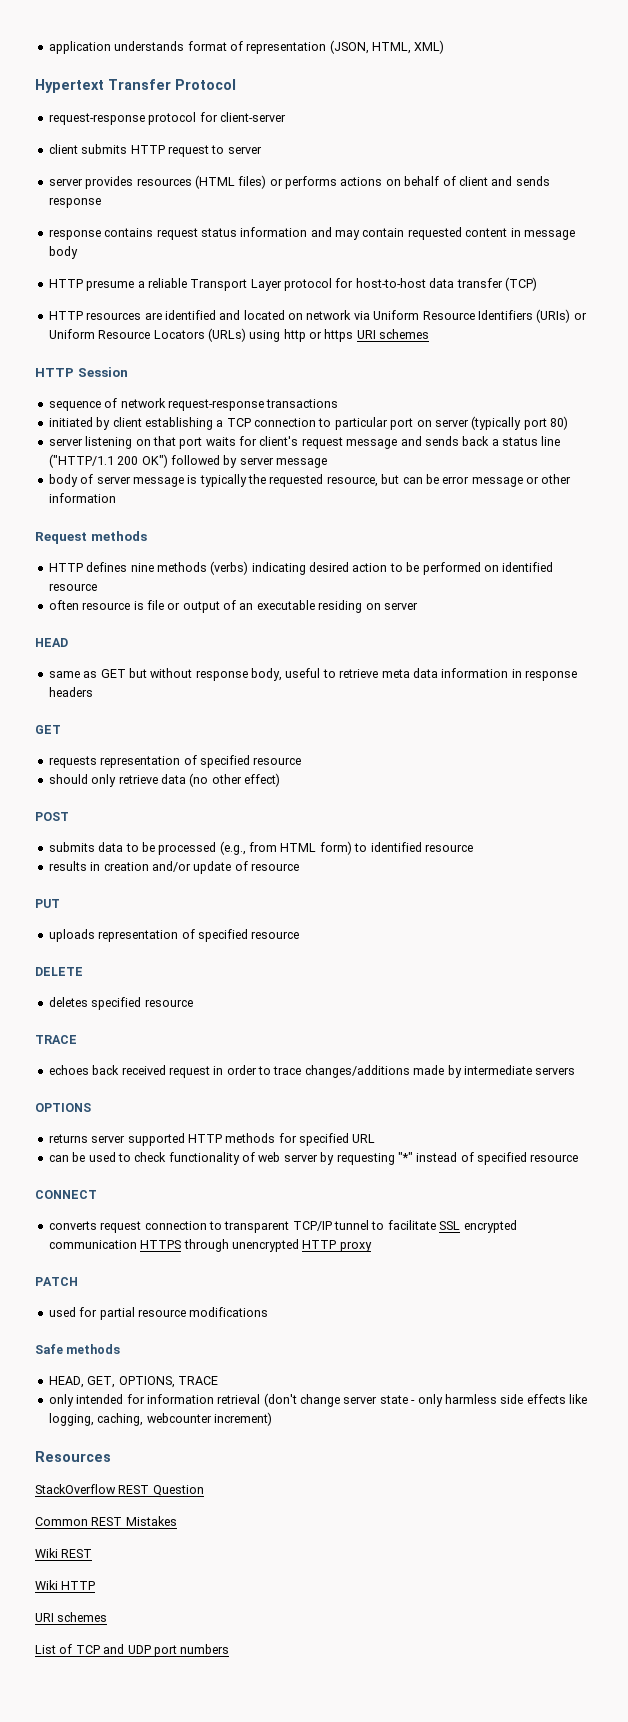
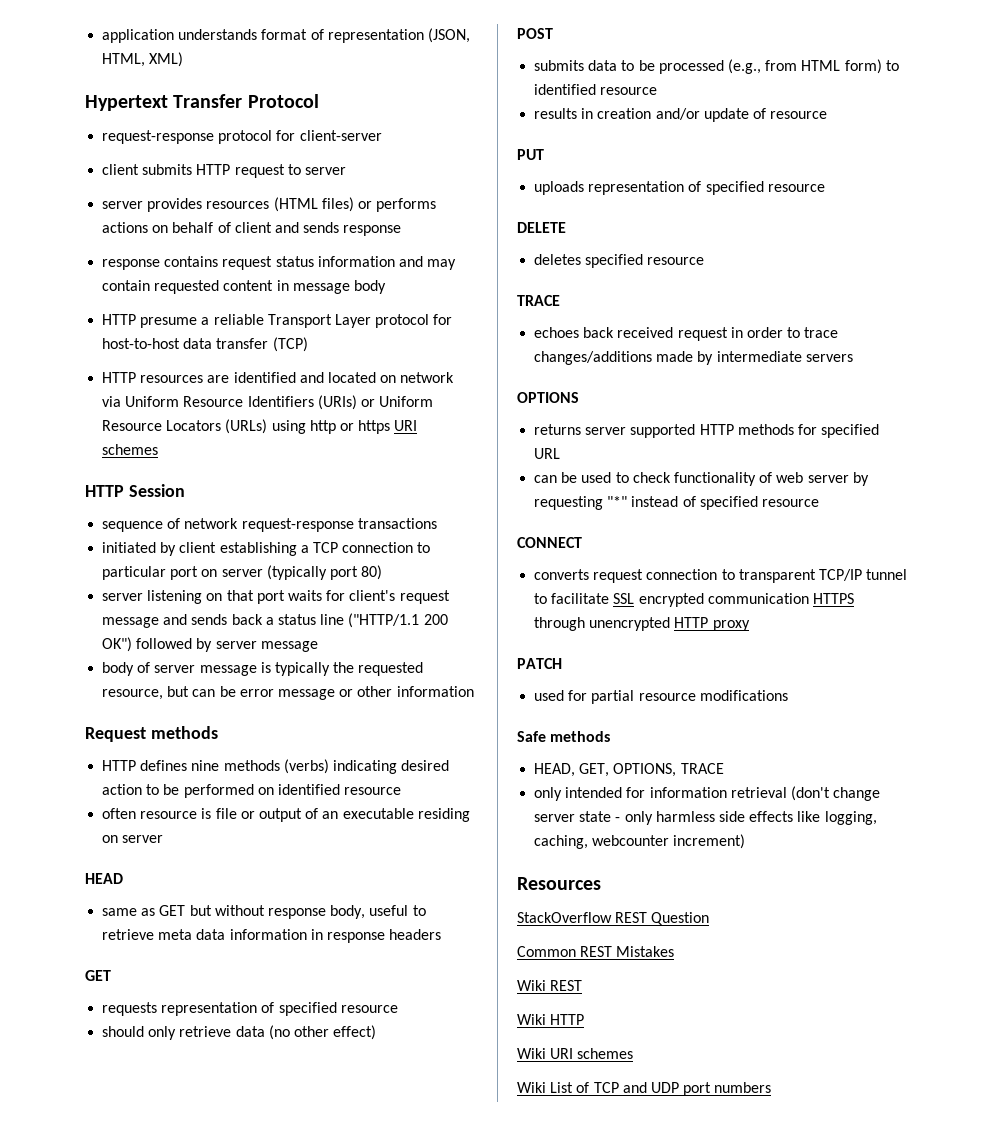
[35,1612,108,1622] URI schemes // -> [517,1048,634,1059] [517,1082,546,1093] Wiki URI schemes // Wiki

